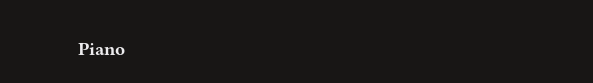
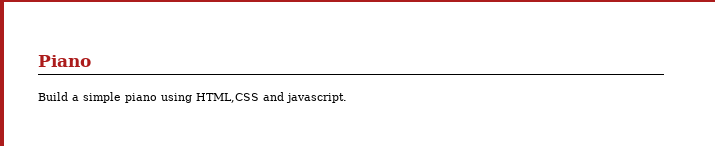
(125, 48) none -> [38,92,347,103] // Build a simple piano using HTML,CSS and javascript.

